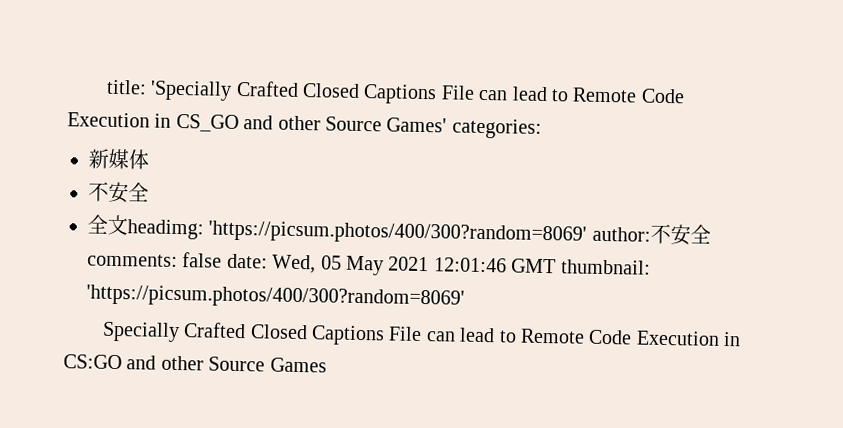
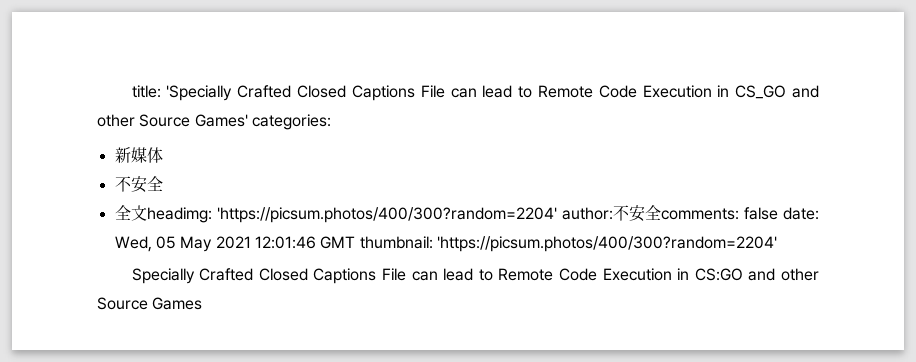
[208,220,588,246] 'https://picsum.photos/400/300?random=8069' -> [216,207,557,223] 'https://picsum.photos/400/300?random=2204'
[86,284,465,310] 'https://picsum.photos/400/300?random=8069' -> [436,236,777,252] 'https://picsum.photos/400/300?random=2204'

